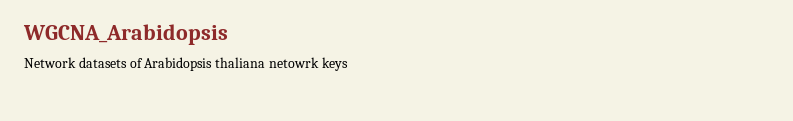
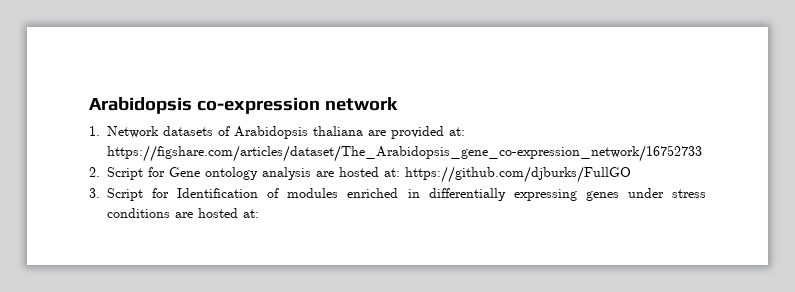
[23,24,228,45] WGCNA_Arabidopsis // -> [89,97,398,114] [89,126,100,136] Arabidopsis co-expression network // 1.
[268,57,348,71] netowrk keys -> [368,126,465,139] [107,145,702,162] [89,166,631,183] [89,188,706,201] [107,208,259,218] are provided at: https://figshare.com/articles/dataset/The_Arabidopsis_gene_co-expression_network/16752733 // 2. Script for Gene ontology analysis are hosted at: https://github.com/djburks/FullGO // 3. Script for Identification of modules enriched in differentially expressing genes under stress conditions are hosted at:

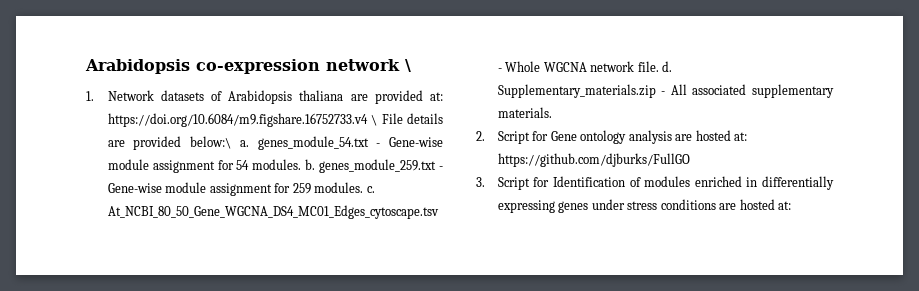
(398, 104) none -> [405,59,411,72] \
[107,145,702,162] https://figshare.com/articles/dataset/The_Arabidopsis_gene_co-expression_network/16752733 -> [107,113,443,127] [107,136,443,150] [107,159,443,173] [107,182,375,196] [107,205,439,219] [497,61,673,72] [497,84,834,98] [497,107,552,118] https://doi.org/10.6084/m9.figshare.16752733.v4 \ File details are provided below:\ a. genes_module_54.txt - Gene-wise module assignment for 54 modules. b. genes_module_259.txt - Gene-wise module assignment for 259 modules. c. At_NCBI_80_50_Gene_WGCNA_DS4_MC01_Edges_cytoscape.tsv - Whole WGCNA network file. d. Supplementary_materials.zip - All associated supplementary materials.

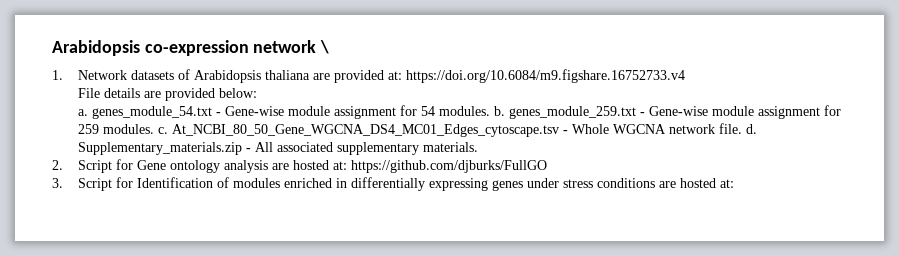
[371,115,378,126] \ -> (686, 76) //
[190,136,232,149] below:\ -> [219,88,258,98] below: //

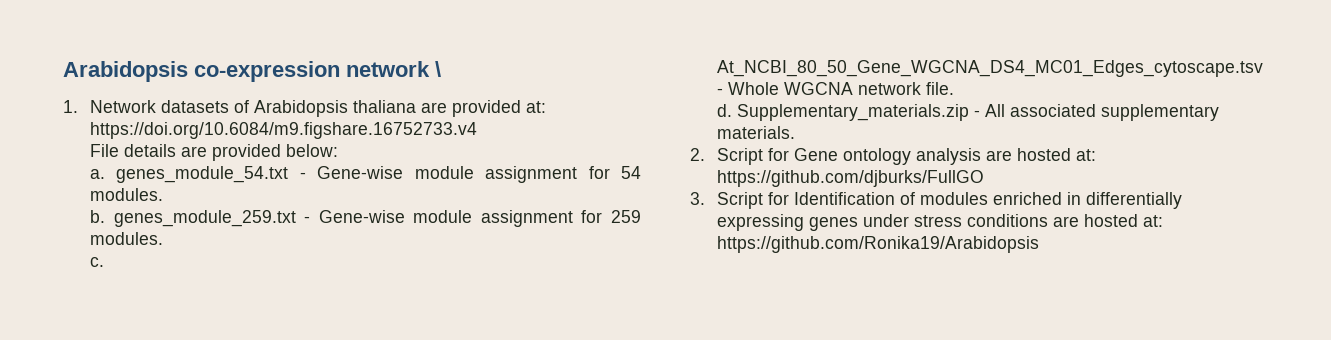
(491, 111) none -> (164, 194) //
(155, 129) none -> (164, 238) //
(743, 128) none -> (955, 88) //
(735, 183) none -> [717,236,1040,253] https://github.com/Ronika19/Arabidopsis

